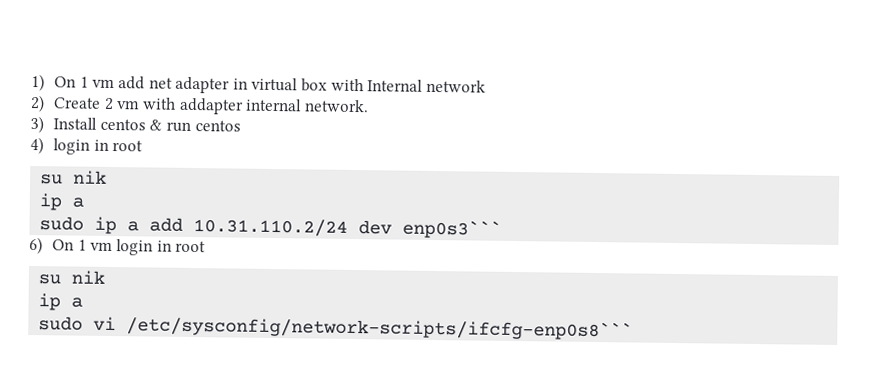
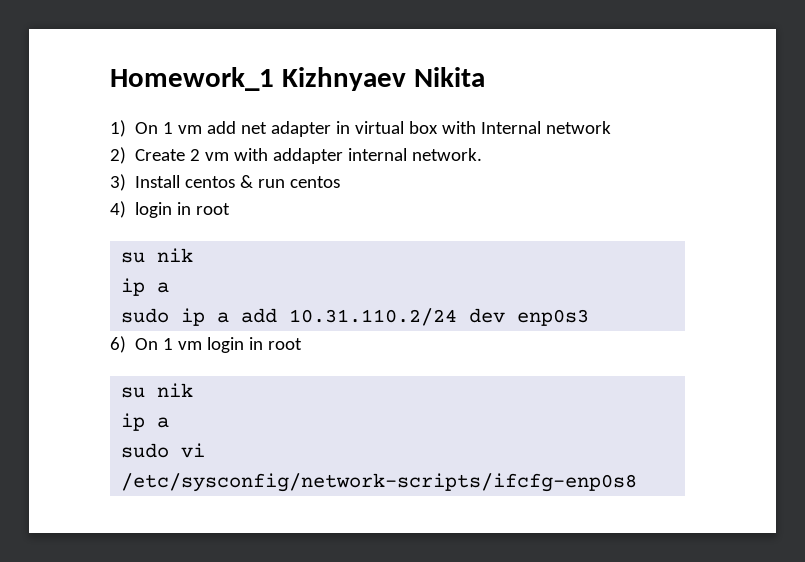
(31, 82) none -> [110,67,485,91] Homework_1 Kizhnyaev Nikita //
[402,219,503,239] enp0s3``` -> [517,309,590,326] enp0s3
[126,316,634,341] /etc/sysconfig/network-scripts/ifcfg-enp0s8``` -> [121,473,638,492] /etc/sysconfig/network-scripts/ifcfg-enp0s8

